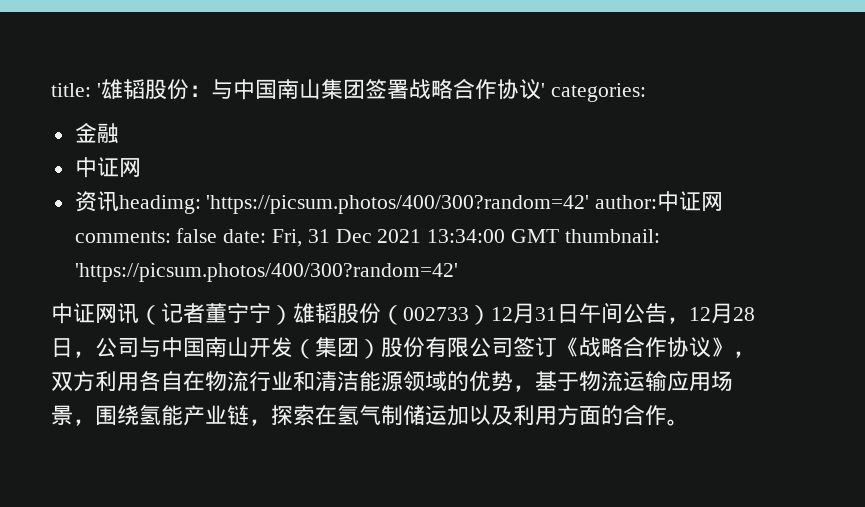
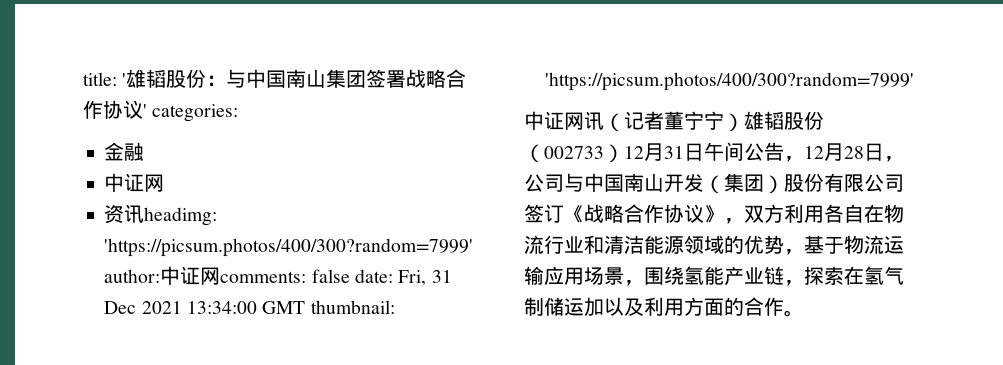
[206,195,590,214] 'https://picsum.photos/400/300?random=42' -> [104,238,474,257] 'https://picsum.photos/400/300?random=7999'
[74,263,458,282] 'https://picsum.photos/400/300?random=42' -> [545,72,915,91] 'https://picsum.photos/400/300?random=7999'

